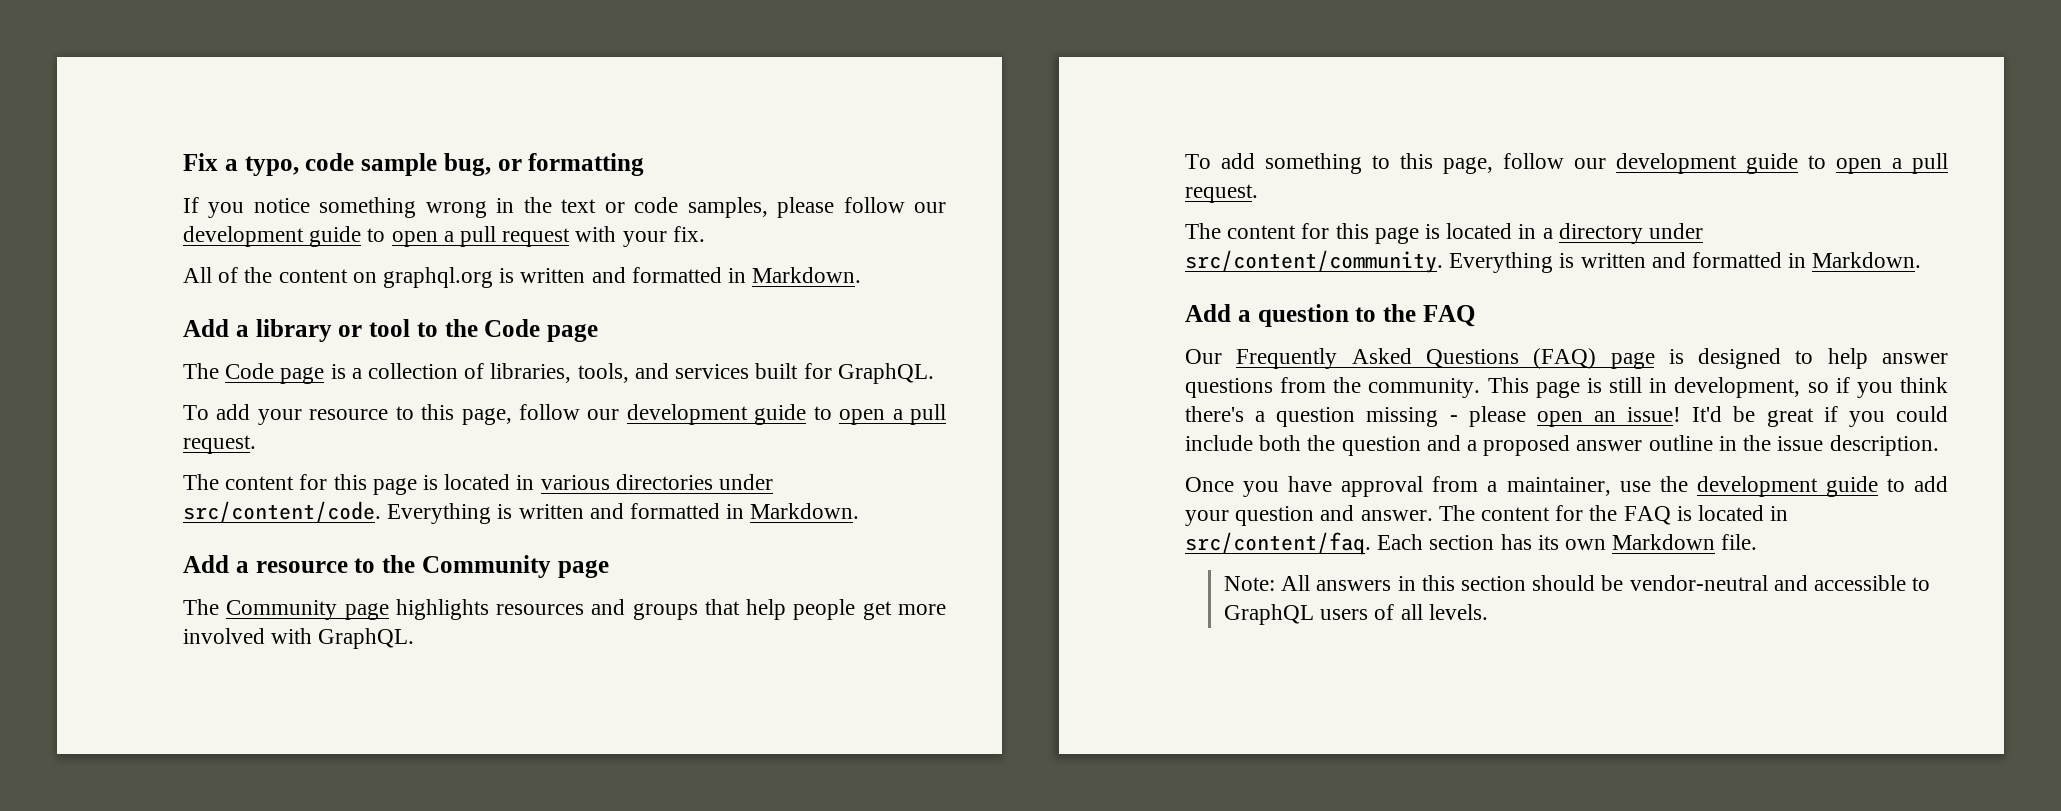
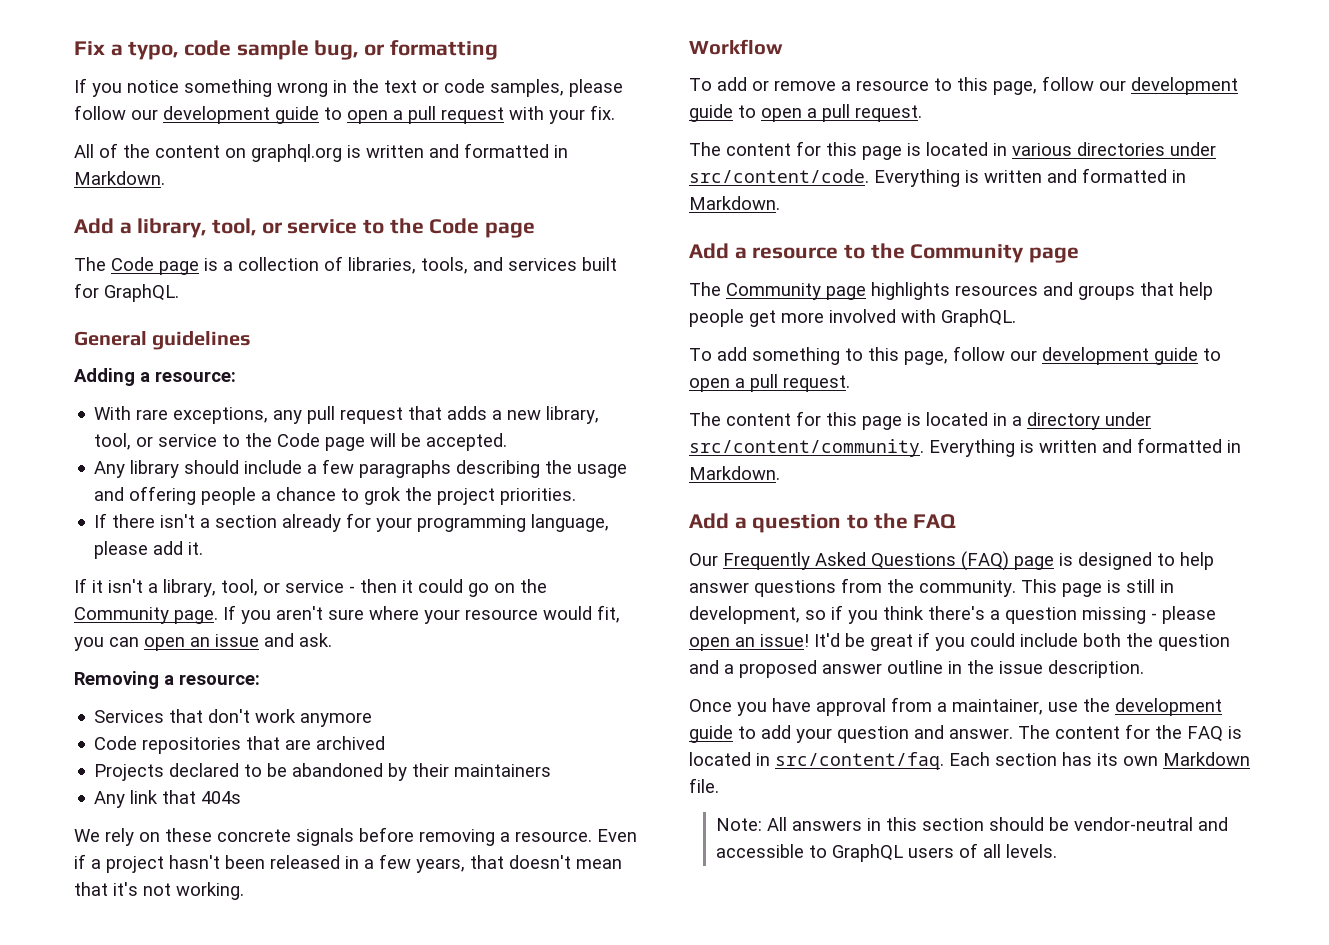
[255,319,410,342] library or tool -> [137,218,358,238] library, tool, or service
[183,404,302,425] // To add your -> [74,331,252,350] [74,368,236,386] [94,406,600,424] [94,433,508,451] [94,459,628,478] [94,486,577,505] [94,513,610,532] [94,541,204,559] [74,578,547,597] [74,605,620,624] [74,633,332,651] [74,671,260,689] [94,709,373,727] [94,736,386,754] [94,763,552,781] [94,790,242,808] [74,827,637,846] [74,854,622,873] [74,882,244,900] [689,39,783,55] [689,77,851,91] // General guidelines // Adding a resource: // With rare exceptions, any pull request that adds a new library, tool, or service to the Code page will be accepted. // Any library should include a few paragraphs describing the usage and offering people a chance to grok the project priorities. // If there isn't a section already for your programming language, please add it. // If it isn't a library, tool, or service - then it could go on the Community page. If you aren't sure where your resource would fit, you can open an issue and ask. // Removing a resource: // Services that don't work anymore // Code repositories that are archived // Projects declared to be abandoned by their maintainers // Any link that 404s // We rely on these concrete signals before removing a resource. Even if a project hasn't been released in a few years, that doesn't mean that it's not working. // Workflow // To add or remove a

